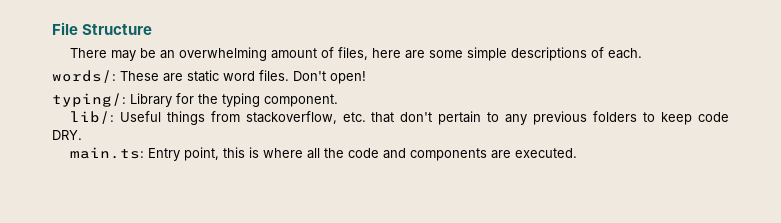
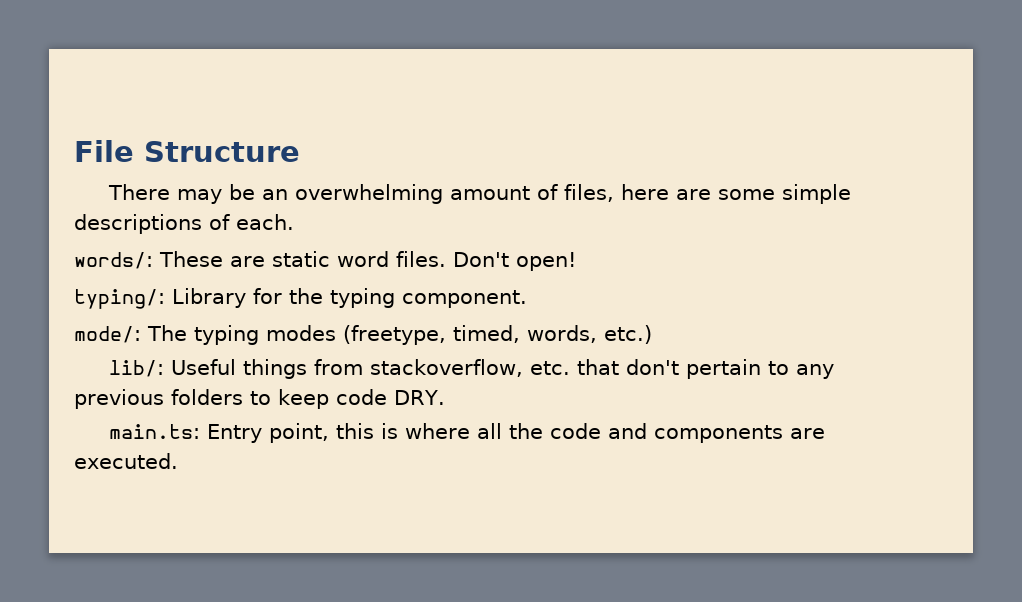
(338, 100) none -> [74,325,652,345] // mode/: The typing modes (freetype, timed, words, etc.)

